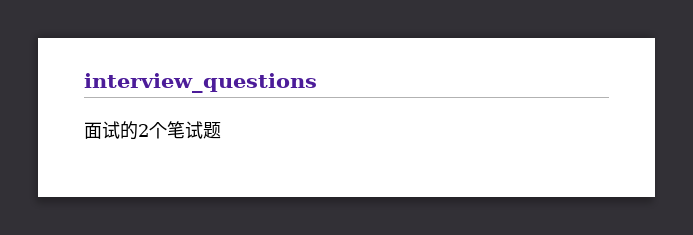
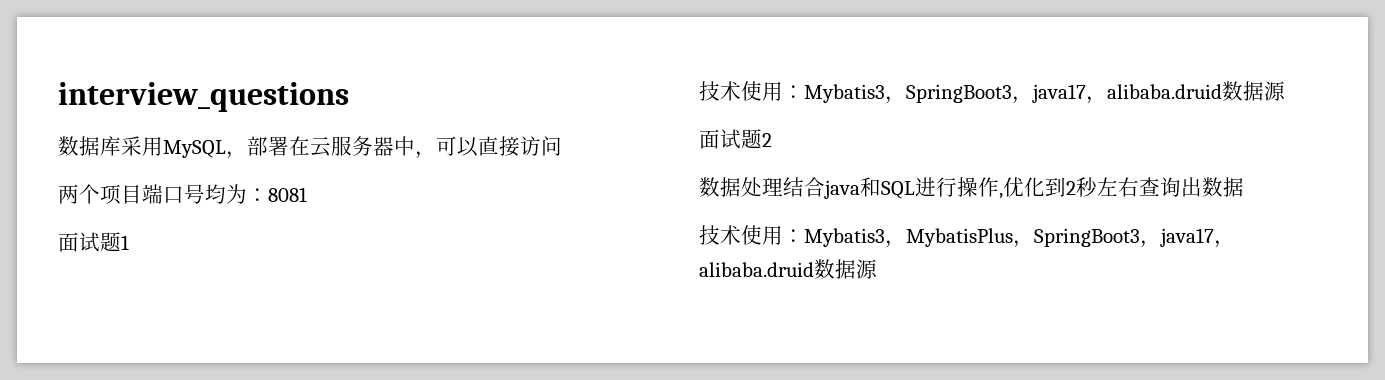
[84,121,221,140] 面试的2个笔试题 -> [58,136,562,159] [58,184,307,205] [58,232,129,252] [699,81,1285,104] [699,129,772,149] [699,177,1244,199] [699,225,1235,248] [699,259,877,279] 数据库采用MySQL，部署在云服务器中，可以直接访问 // 两个项目端口号均为：8081 // 面试题1 // 技术使用：Mybatis3，SpringBoot3，java17，alibaba.druid数据源 // 面试题2 // 数据处理结合java和SQL进行操作,优化到2秒左右查询出数据 // 技术使用：Mybatis3，MybatisPlus，SpringBoot3，java17，alibaba.druid数据源

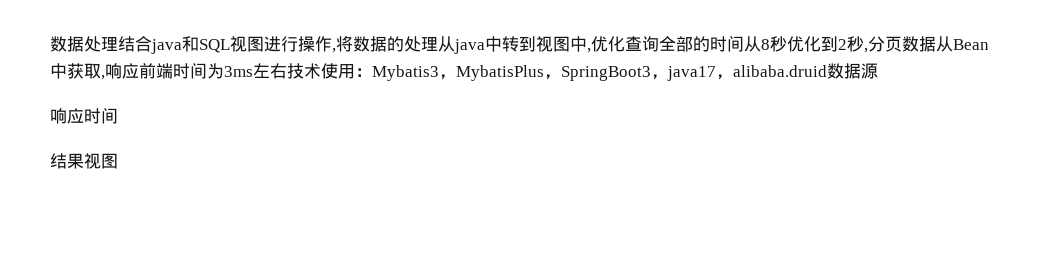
[58,82,349,112] [58,136,562,159] [58,184,307,205] [58,232,129,252] [699,81,1285,104] [699,129,772,149] interview_questions // 数据库采用MySQL，部署在云服务器中，可以直接访问 // 两个项目端口号均为：8081 // 面试题1 // 技术使用：Mybatis3，SpringBoot3，java17，alibaba.druid数据源 // 面试题2 // -> (50, 44) none
(915, 190) none -> [230,36,264,52] 视图
[1003,177,1244,197] 优化到2秒左右查询出数据 // -> [336,36,989,54] [50,63,287,80] 将数据的处理从java中转到视图中,优化查询全部的时间从8秒优化到2秒,分页数据从Bean中获取,响应前端时间为3ms左右
(877, 269) none -> [50,108,118,124] [50,153,118,169] // 响应时间 // 结果视图

